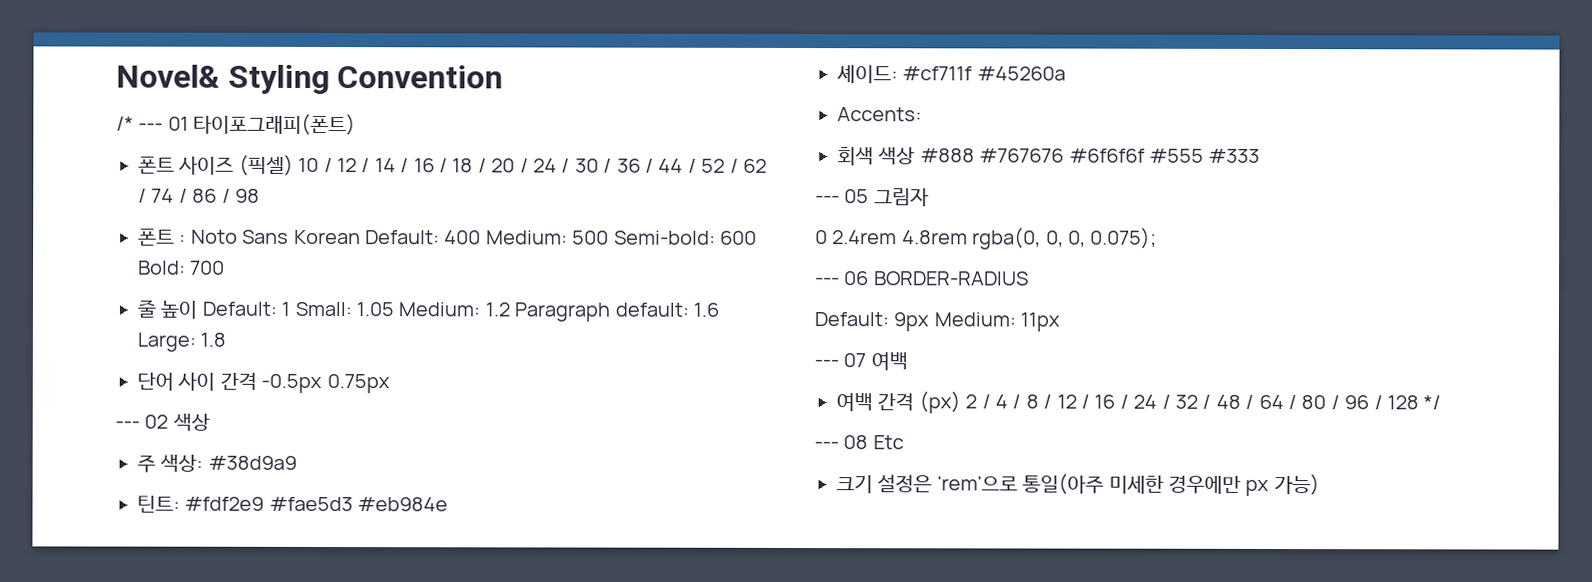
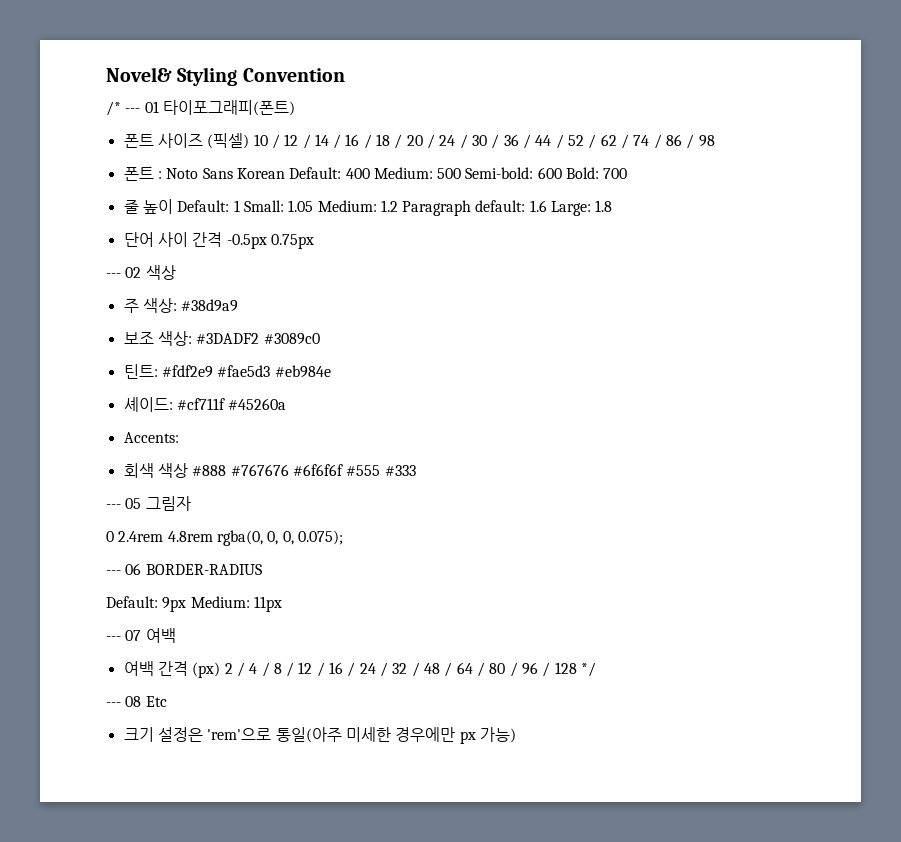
(297, 462) none -> [123,331,320,346] // 보조 색상: #3DADF2 #3089c0

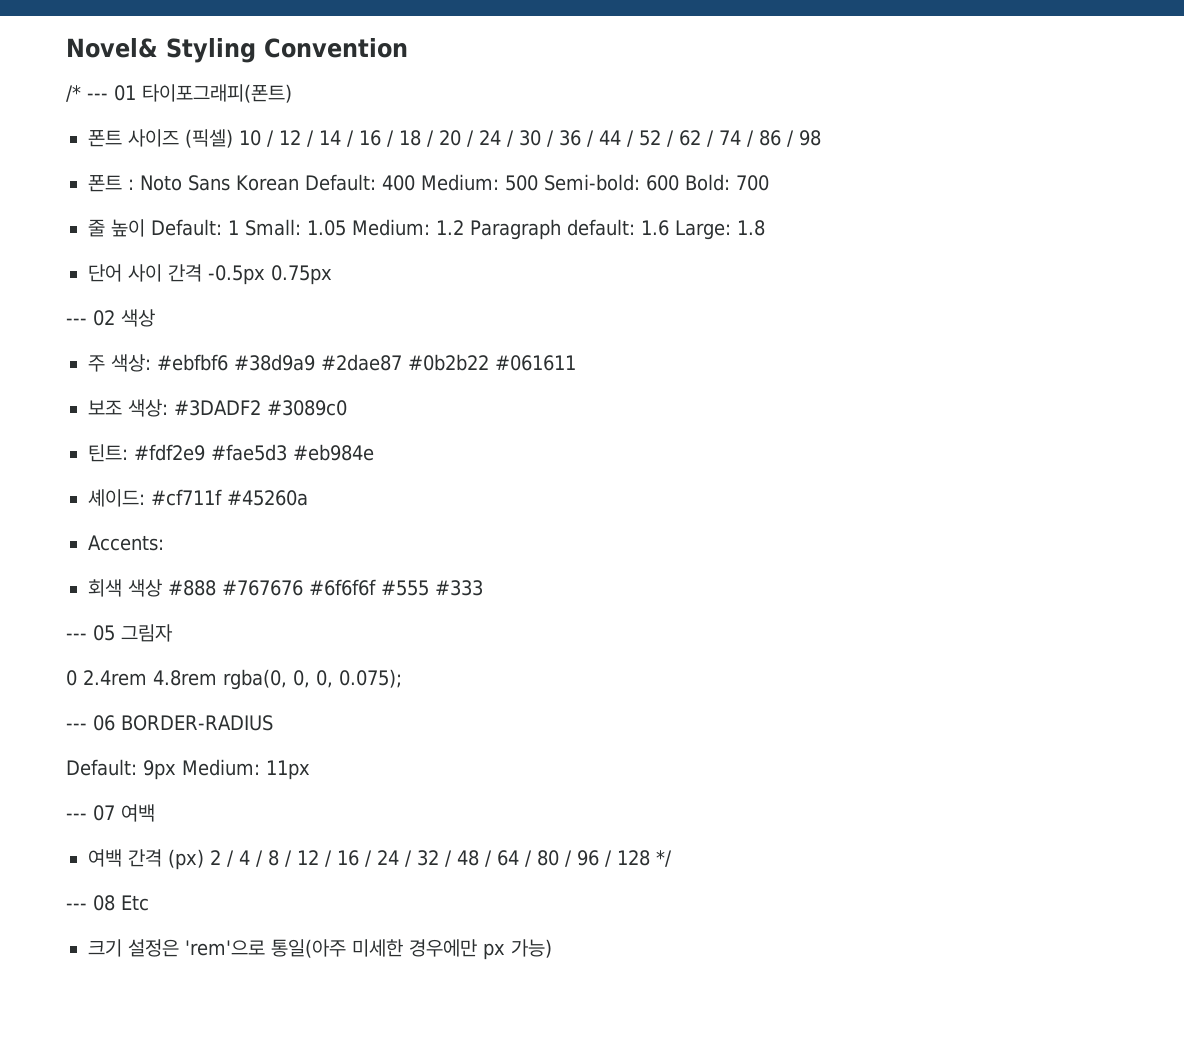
(177, 305) none -> [157,354,228,371] #ebfbf6
(239, 305) none -> [321,354,576,371] #2dae87 #0b2b22 #061611

